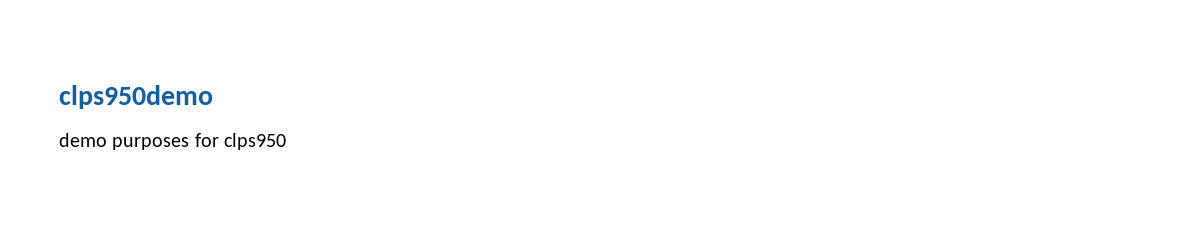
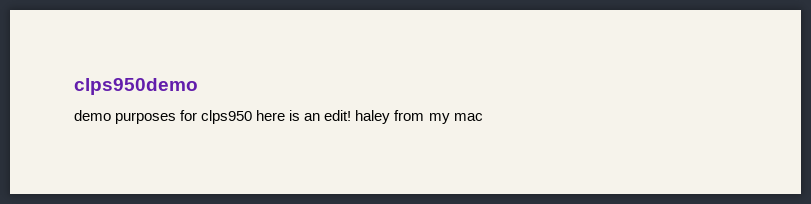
(287, 141) none -> [256,110,483,124] here is an edit! haley from my mac

